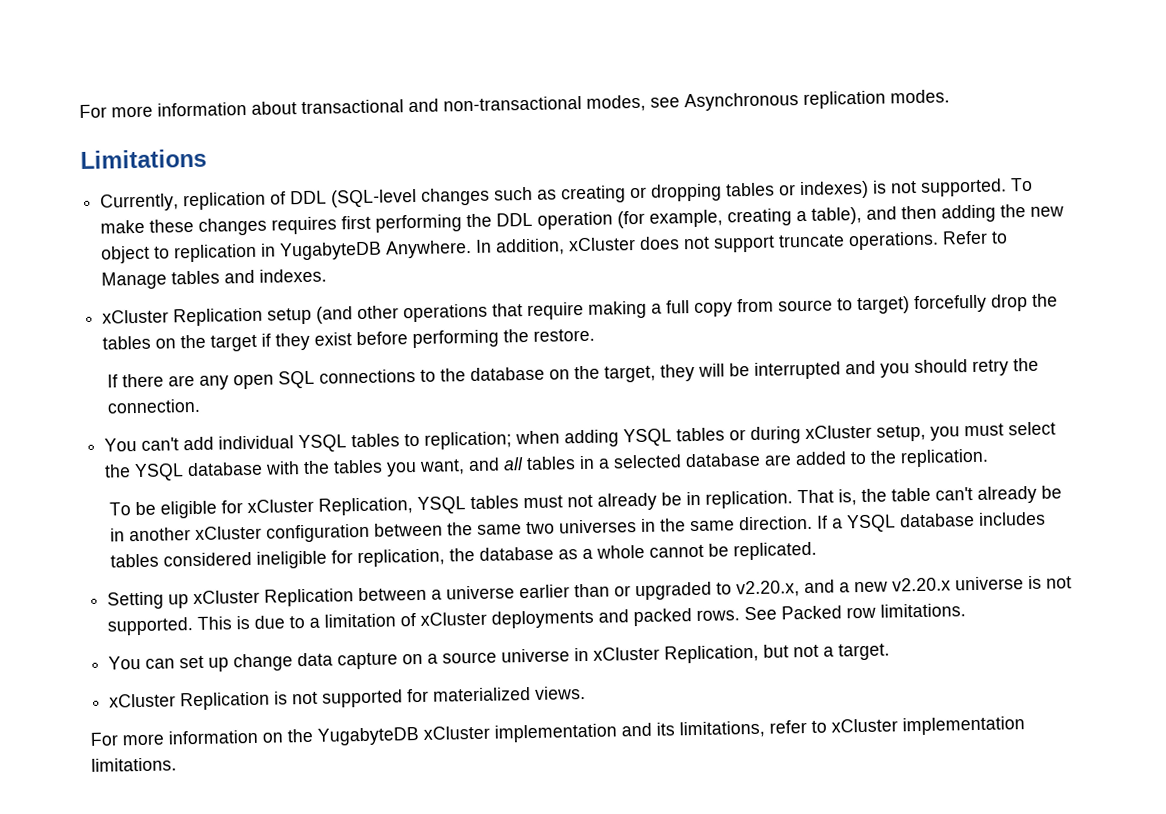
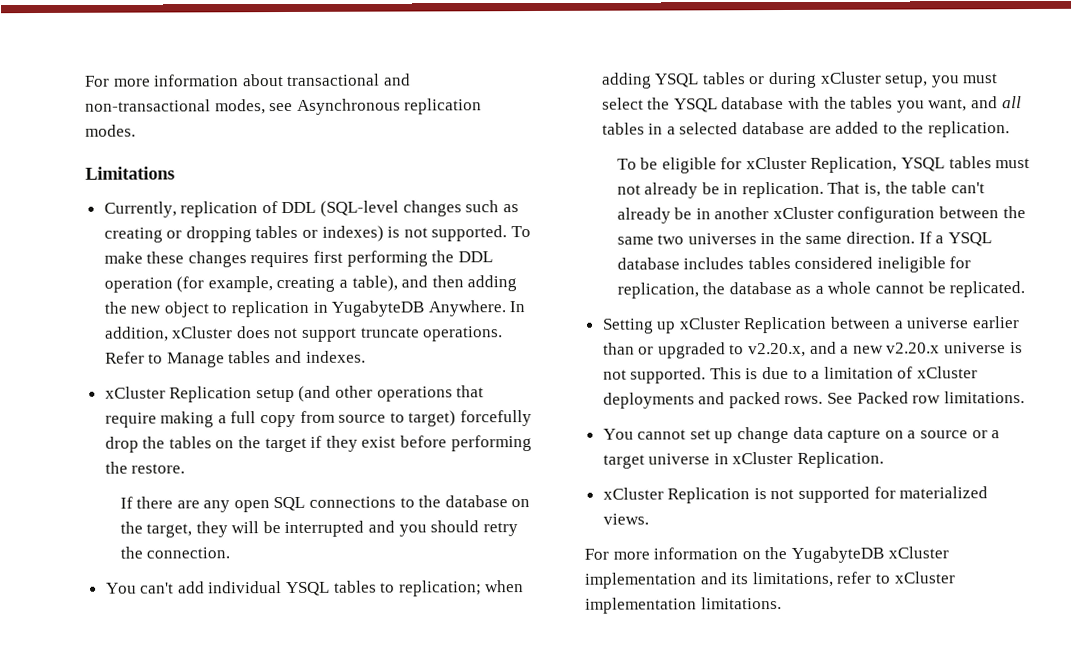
[145,658,176,669] can -> [637,429,687,440] cannot
[501,643,891,664] universe in xCluster Replication, but not a target. -> [971,430,1001,439] [602,451,885,469] or a target universe in xCluster Replication.

